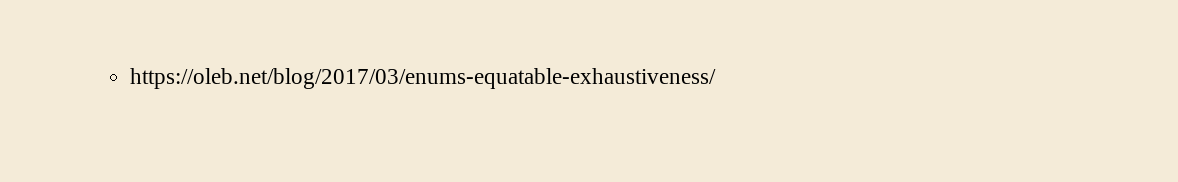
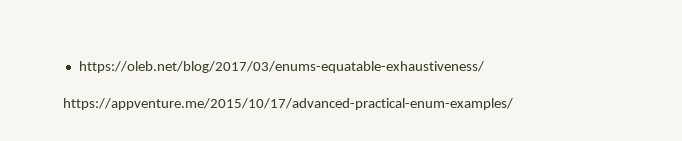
(717, 78) none -> [63,98,513,110] // https://appventure.me/2015/10/17/advanced-practical-enum-examples/

